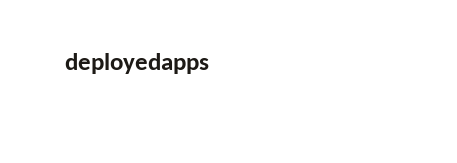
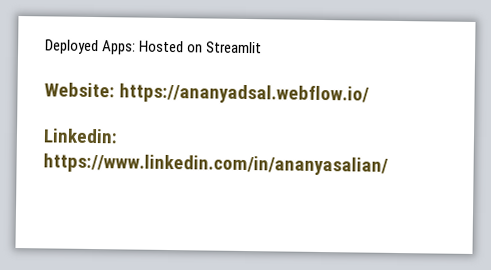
[65,53,209,74] deployedapps -> [45,39,263,55] [44,82,370,105] [43,128,118,144] [43,153,388,176] Deployed Apps: Hosted on Streamlit // Website: https://ananyadsal.webflow.io/ // Linkedin: https://www.linkedin.com/in/ananyasalian/

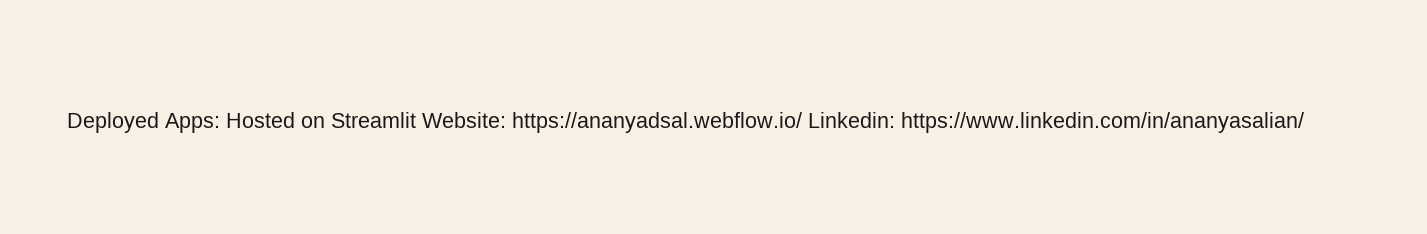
(263, 47) // -> (416, 120) none
(370, 94) // -> (802, 122) none

